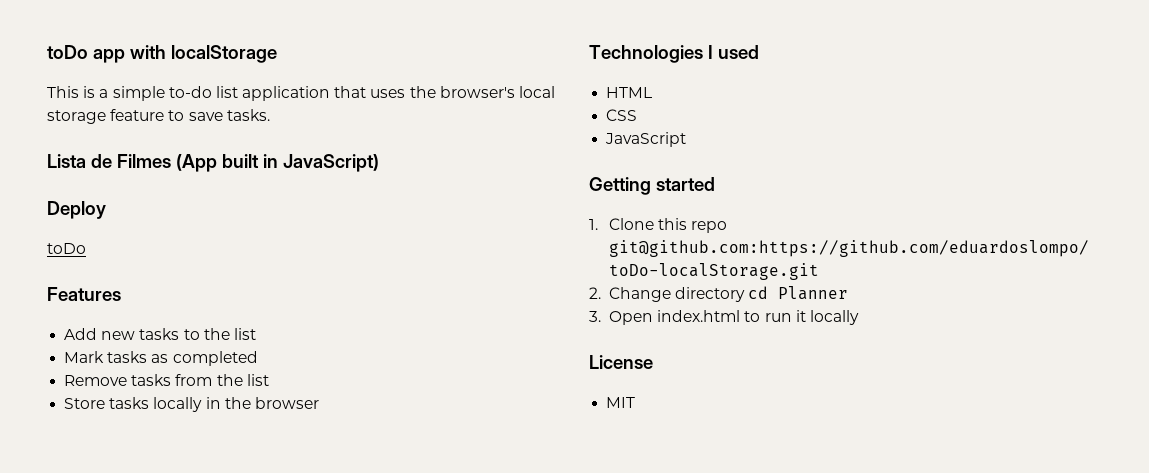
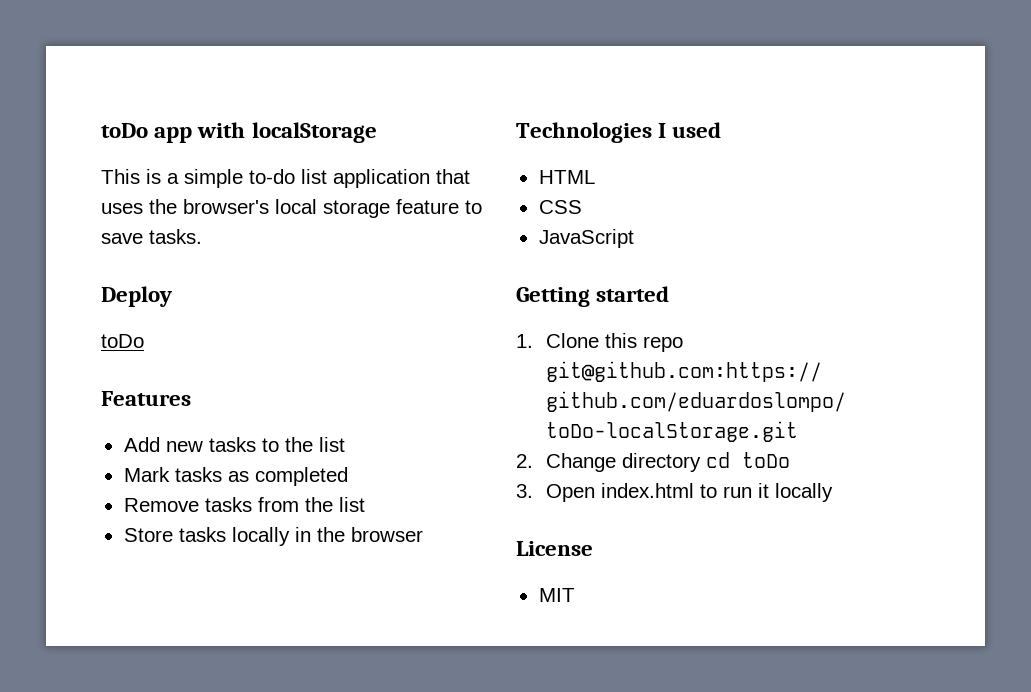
[47,154,379,172] // Lista de Filmes (App built in JavaScript) -> (202, 236) none
[778,286,849,300] Planner -> [741,452,790,468] toDo

